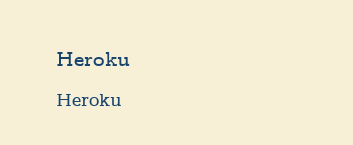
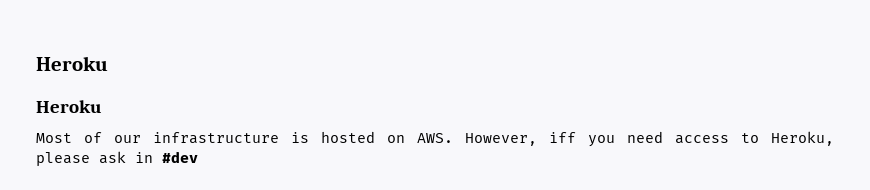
(122, 100) none -> [36,131,834,147] [36,151,198,166] // Most of our infrastructure is hosted on AWS. However, iff you need access to Heroku, please ask in #dev

